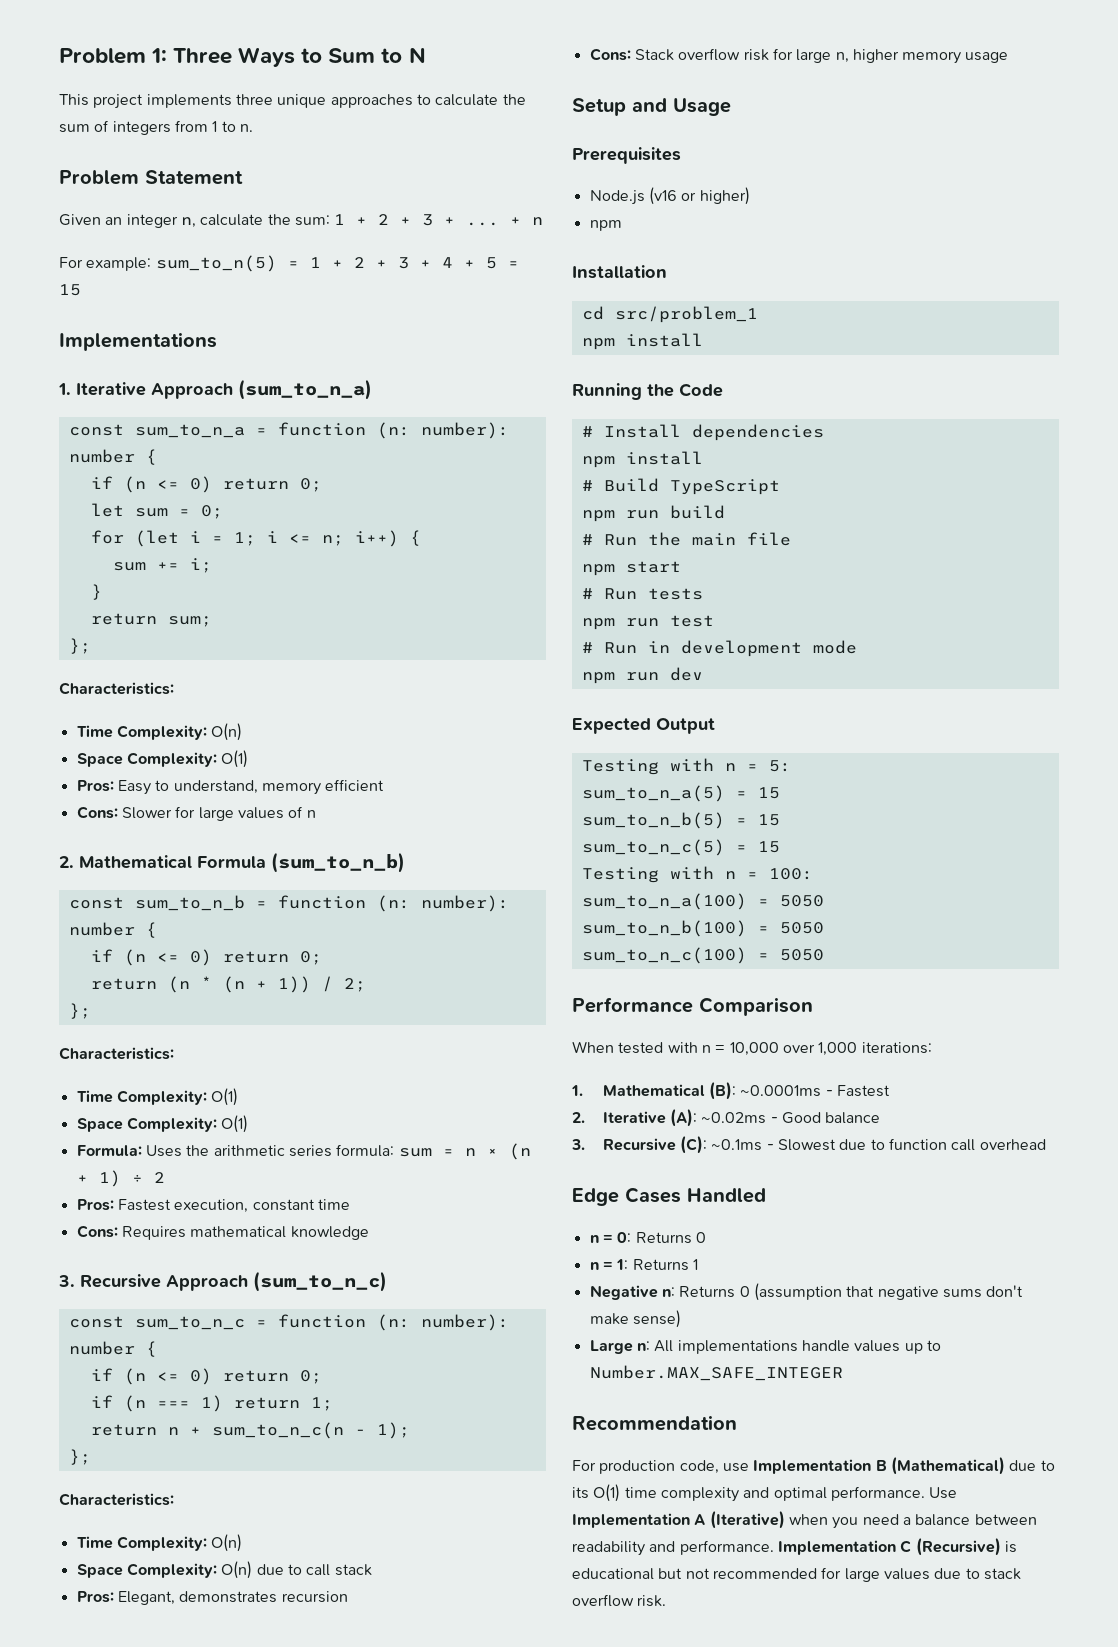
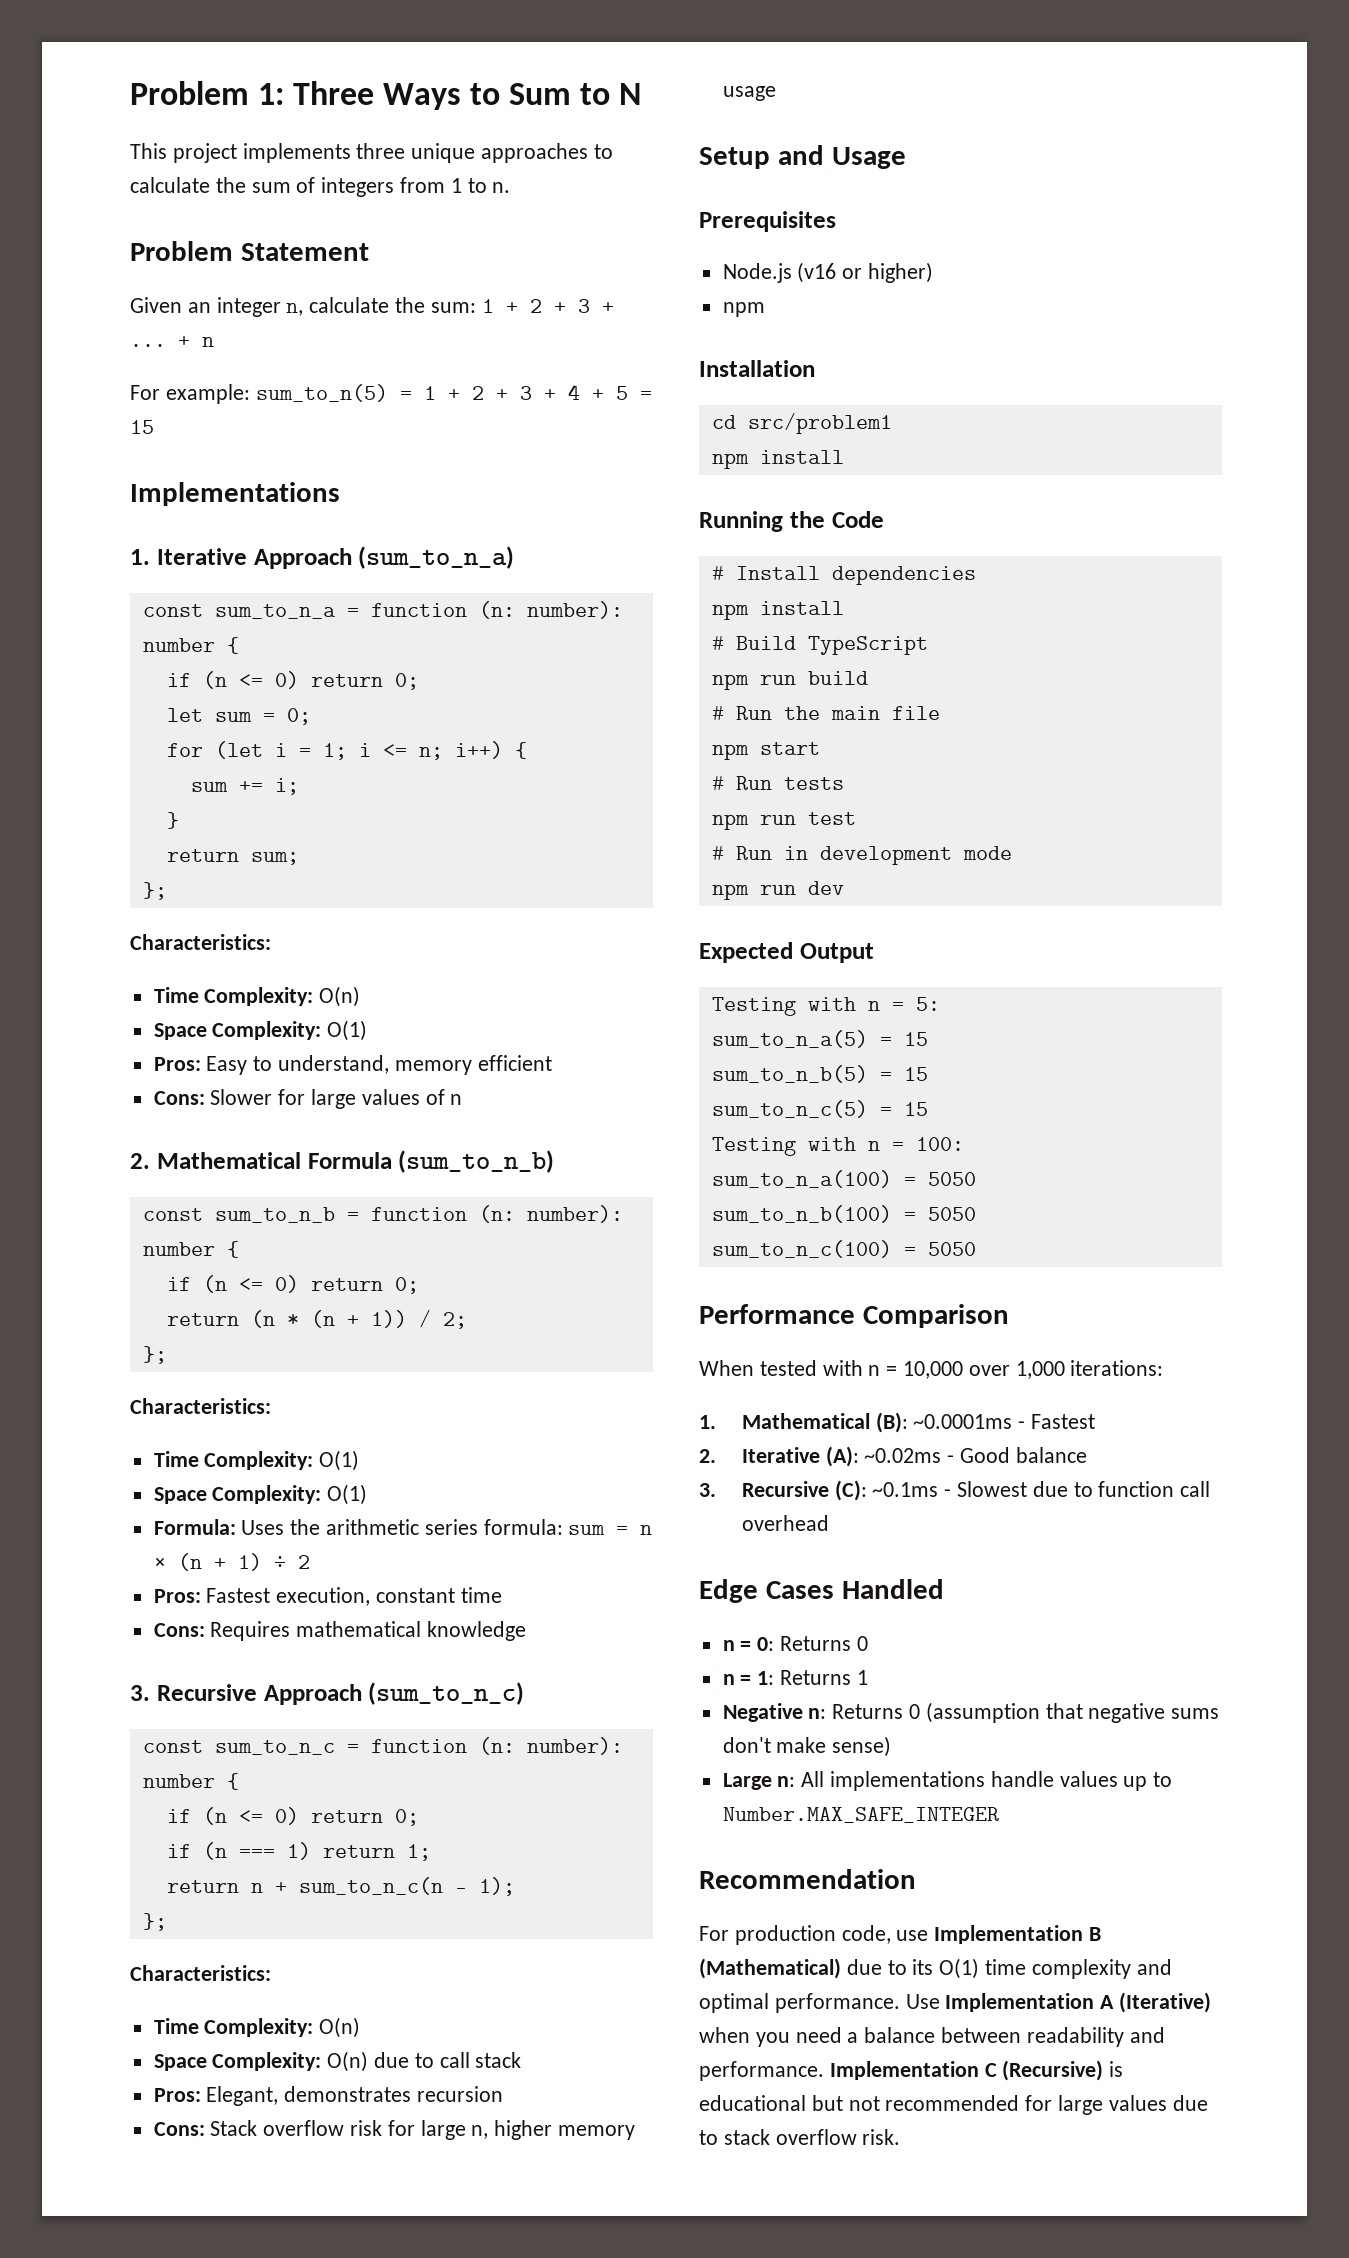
[614,306,758,323] src/problem_1 -> [747,413,892,434] src/problem1

